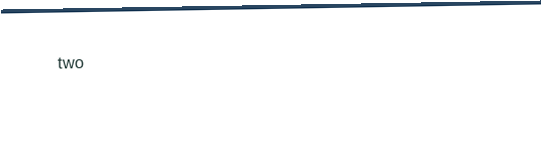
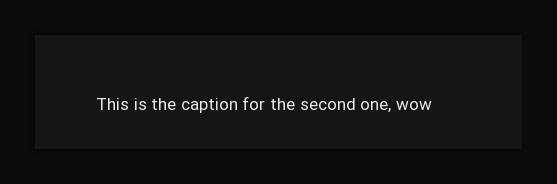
[57,57,84,69] two -> [96,96,432,113] This is the caption for the second one, wow

